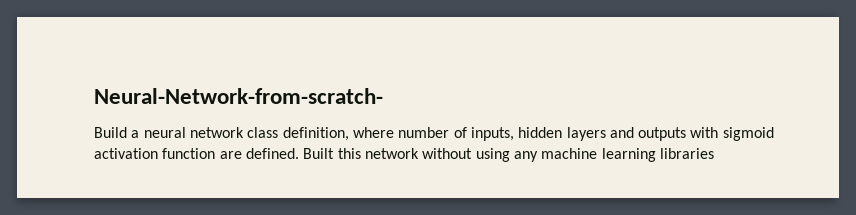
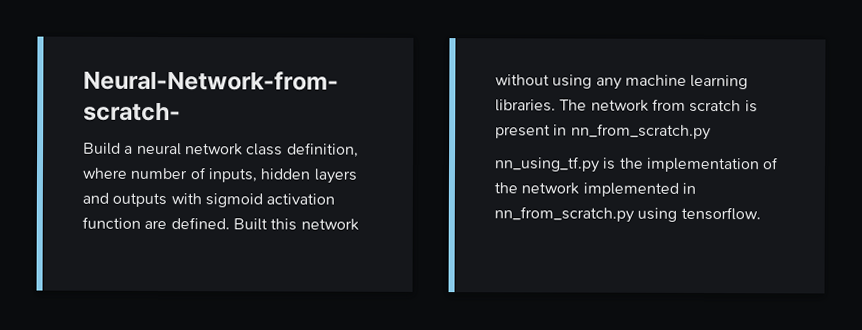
[659,148,714,159] libraries -> [495,98,758,113] [495,123,711,141] [494,156,780,173] [494,182,696,197] [494,206,761,223] libraries. The network from scratch is present in nn_from_scratch.py // nn_using_tf.py is the implementation of the network implemented in nn_from_scratch.py using tensorflow.

